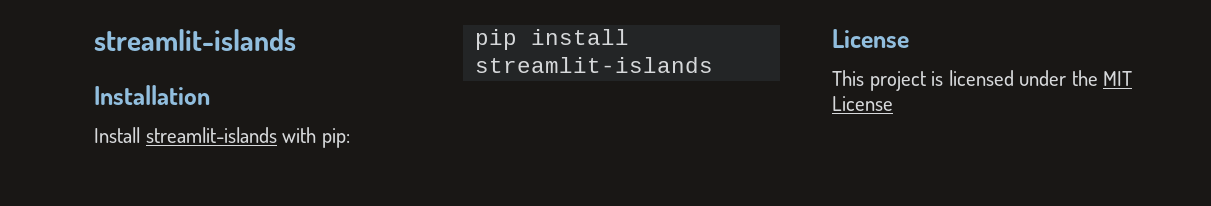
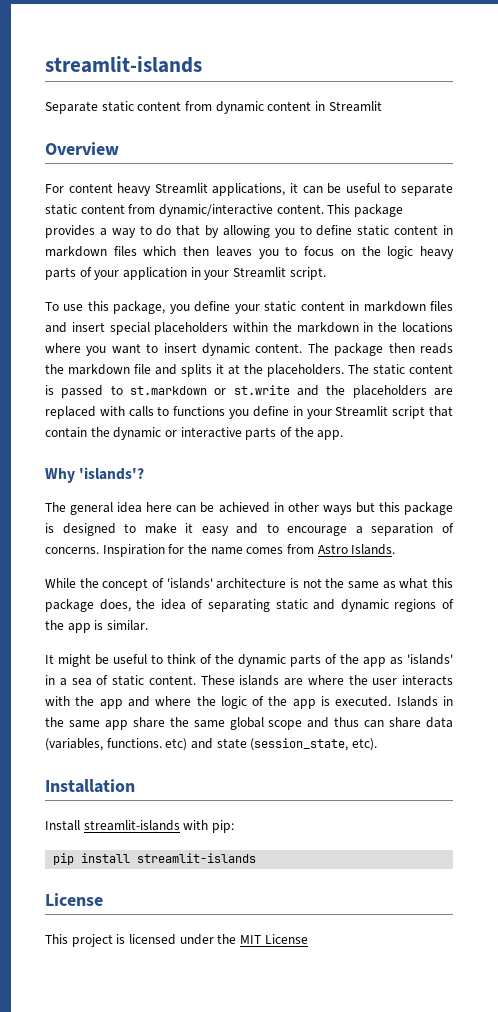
[94,29,296,51] streamlit-islands -> [45,56,202,73] [45,101,382,114] [45,142,119,155] [45,183,454,196] [45,204,403,217] [45,225,454,238] [45,246,455,259] [45,267,326,280] [45,301,453,314] [45,322,453,335] [45,343,453,356] [45,364,453,377] [45,385,453,398] [45,406,453,419] [45,427,344,440] [45,467,145,483] [45,502,453,515] [45,523,454,536] [45,544,396,557] [45,578,454,591] [45,599,455,612] [45,620,148,633] [45,654,453,667] [45,675,453,686] [45,696,454,709] [45,717,454,730] [45,738,377,751] streamlit-islands // Separate static content from dynamic content in Streamlit // Overview // For content heavy Streamlit applications, it can be useful to separate static content from dynamic/interactive content. This package provides a way to do that by allowing you to define static content in markdown files which then leaves you to focus on the logic heavy parts of your application in your Streamlit script. // To use this package, you define your static content in markdown files and insert special placeholders within the markdown in the locations where you want to insert dynamic content. The package then reads the markdown file and splits it at the placeholders. The static content is passed to st.markdown or st.write and the placeholders are replaced with calls to functions you define in your Streamlit script that contain the dynamic or interactive parts of the app. // Why 'islands'? // The general idea here can be achieved in other ways but this package is designed to make it easy and to encourage a separation of concerns. Inspiration for the name comes from Astro Islands. // While the concept of 'islands' architecture is not the same as what this package does, the idea of separating static and dynamic regions of the app is similar. // It might be useful to think of the dynamic parts of the app as 'islands' in a sea of static content. These islands are where the user interacts with the app and where the logic of the app is executed. Islands in the same app share the same global scope and thus can share data (variables, functions. etc) and state (session_state, etc).

